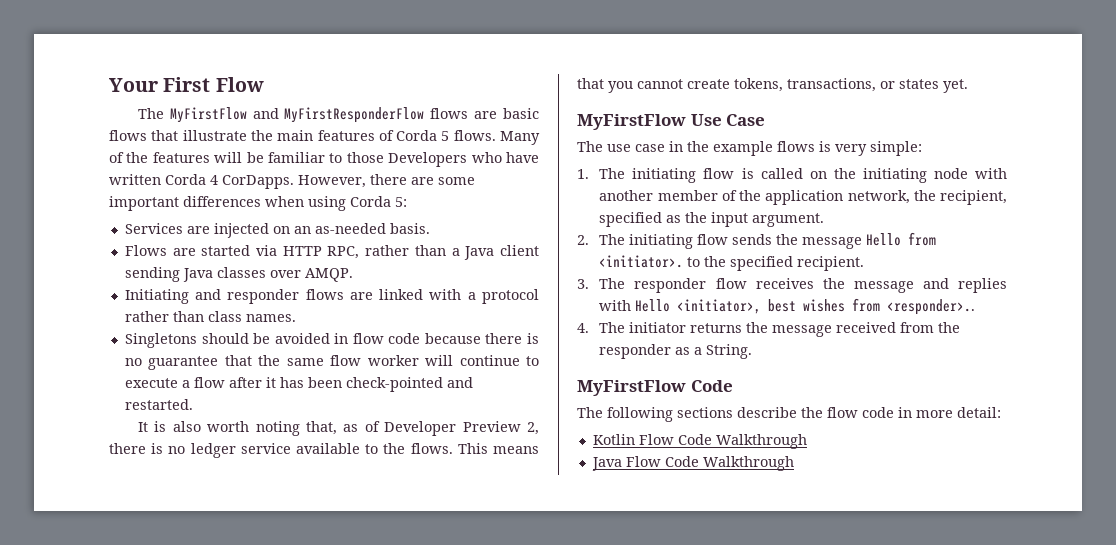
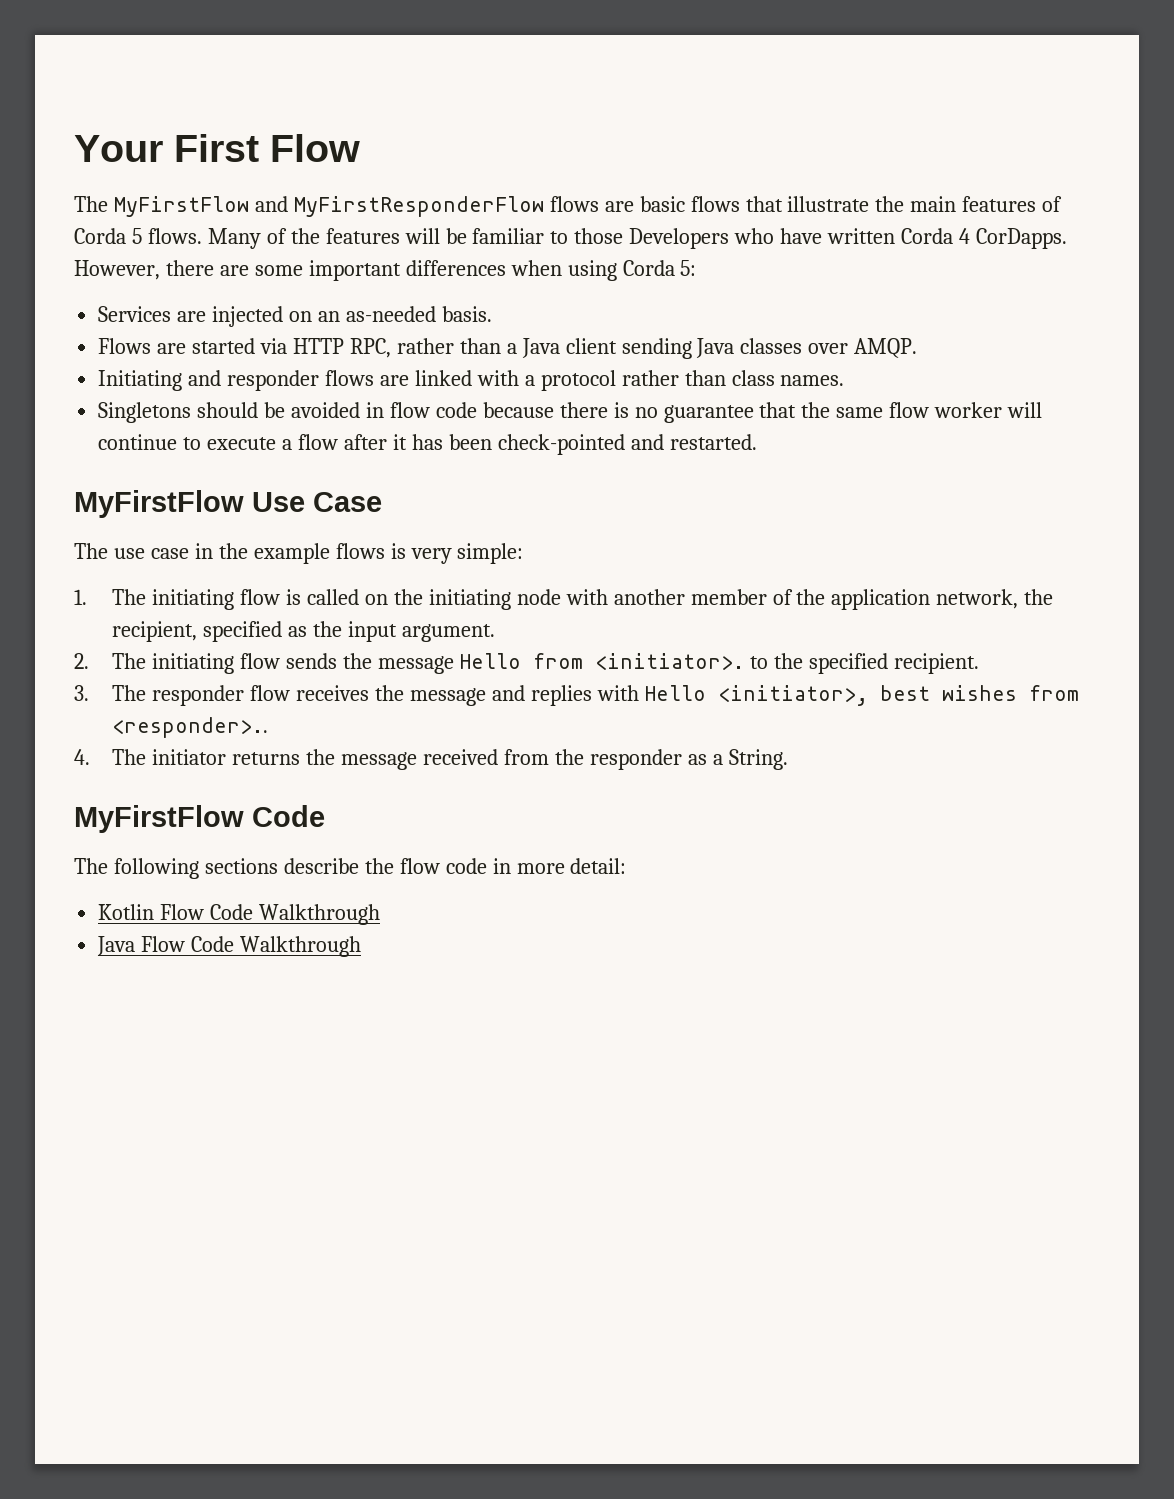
[137,421,540,436] [109,443,539,458] [577,78,968,93] // It is also worth noting that, as of Developer Preview 2, there is no ledger service available to the flows. This means that you cannot create tokens, transactions, or states yet. -> (757, 442) none

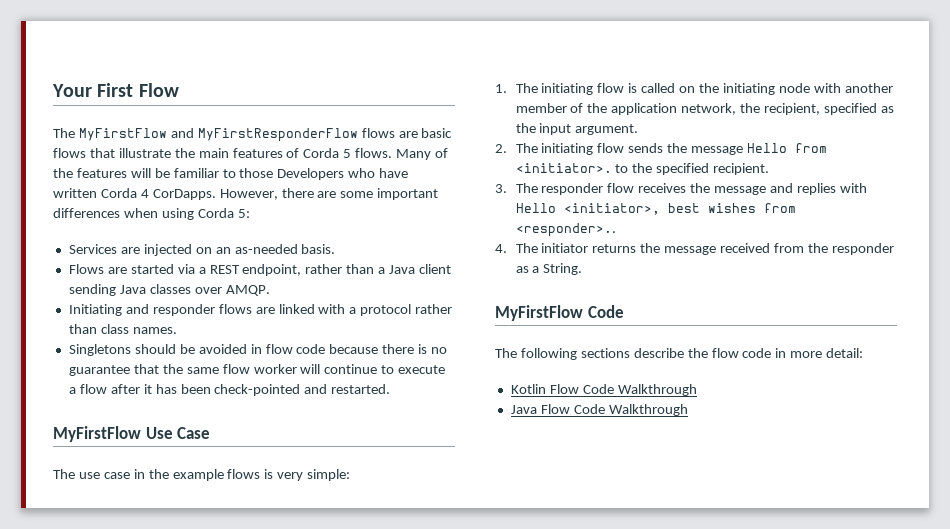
[292,338,391,358] HTTP RPC, -> [198,264,302,276] a REST endpoint,

